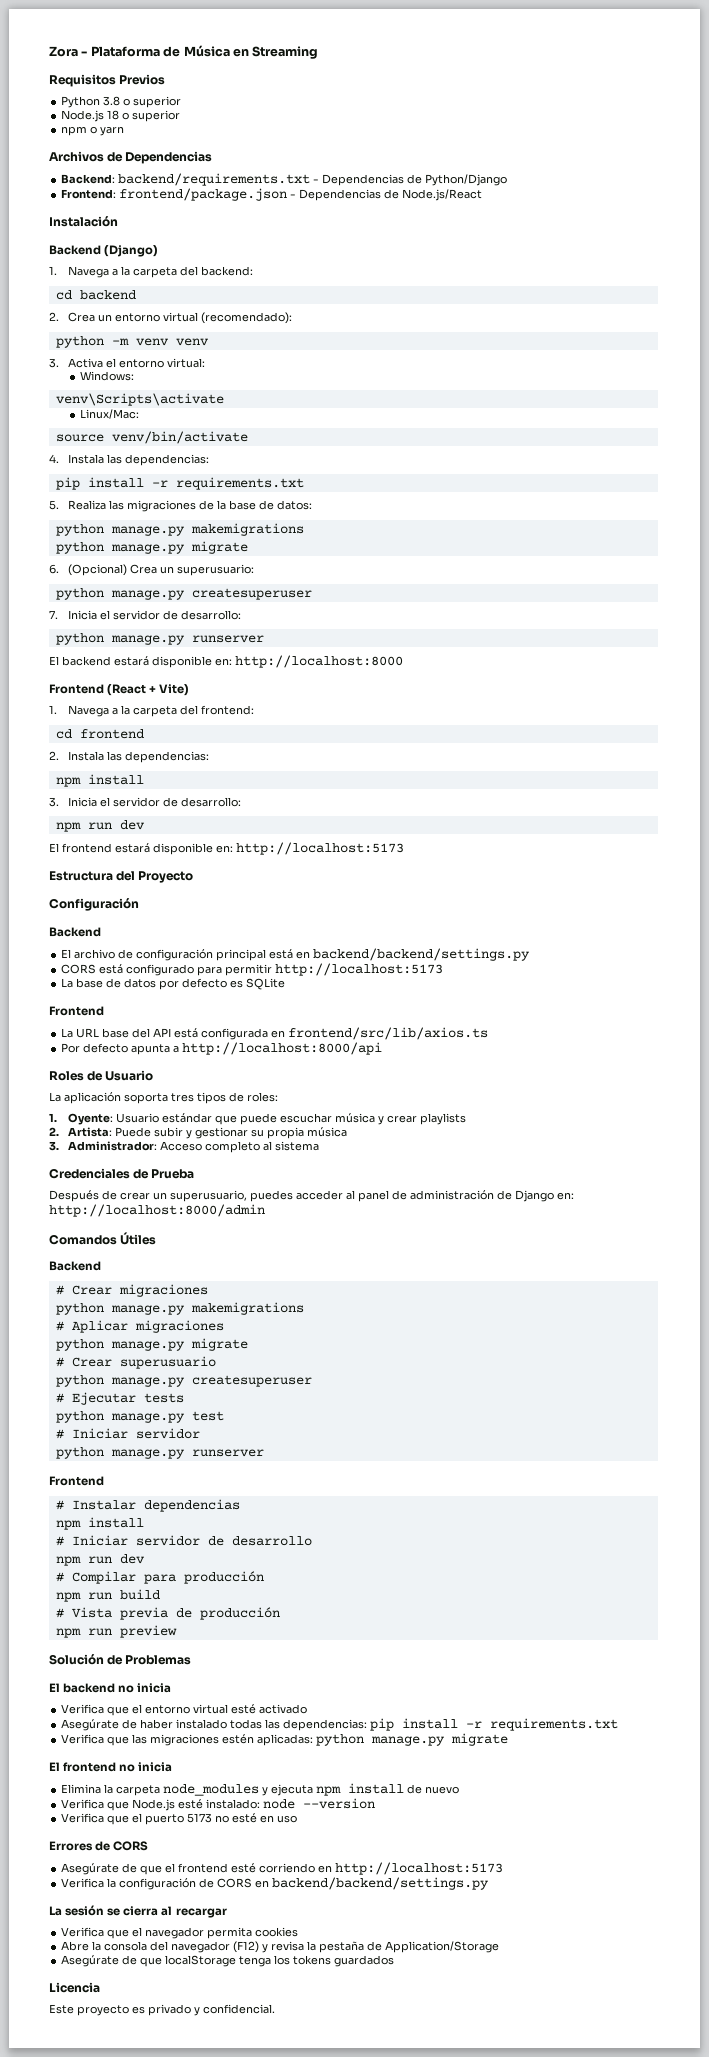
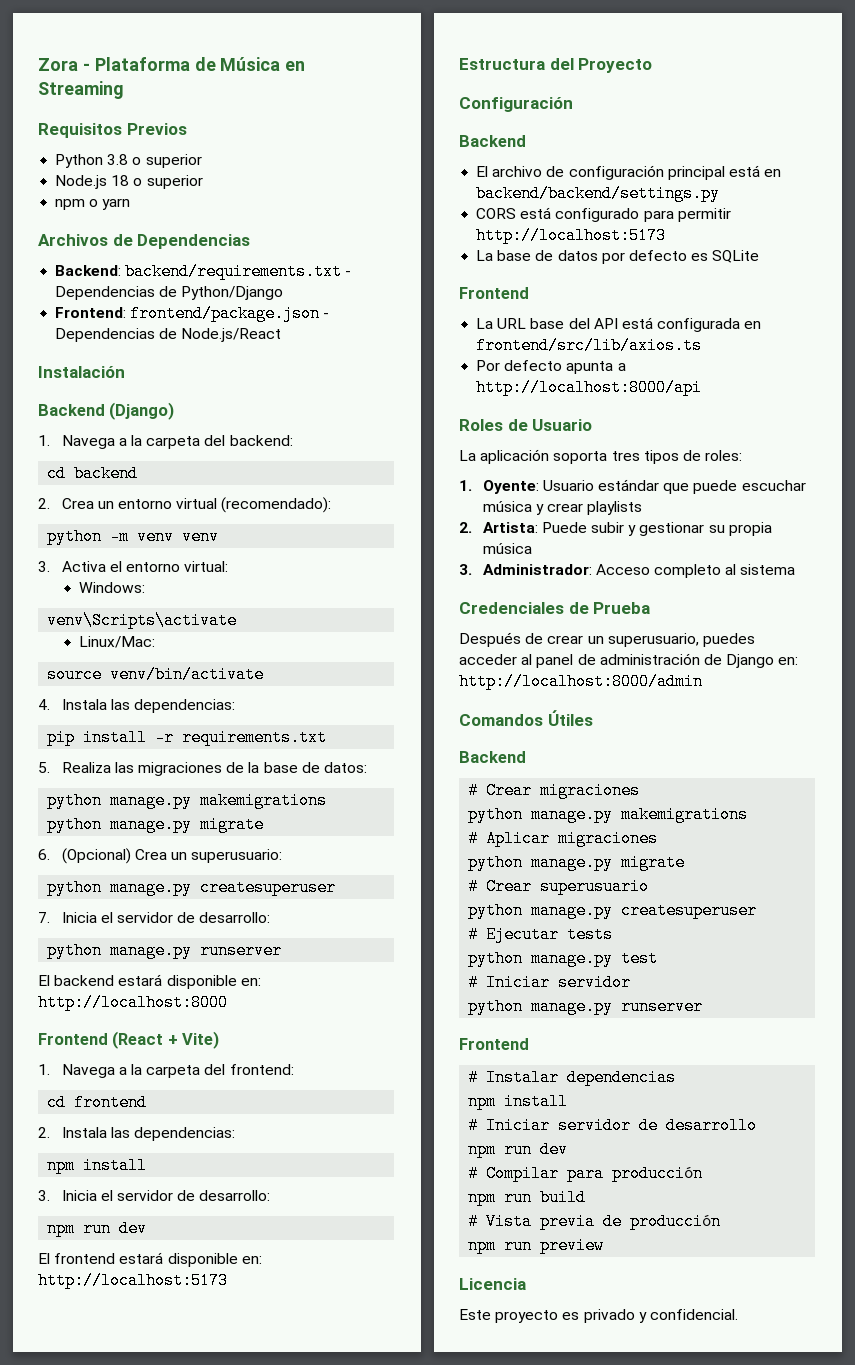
[49,1654,192,1665] [49,1683,172,1693] [61,1704,308,1716] [61,1718,619,1731] [61,1733,509,1746] [49,1762,173,1772] [61,1783,460,1796] [61,1798,376,1811] [61,1813,298,1825] [49,1841,149,1851] [61,1862,504,1875] [61,1877,490,1890] [49,1905,227,1918] [61,1927,299,1939] [61,1941,500,1953] [61,1955,395,1967] // Solución de Problemas // El backend no inicia // Verifica que el entorno virtual esté activado // Asegúrate de haber instalado todas las dependencias: pip install -r requirements.txt // Verifica que las migraciones estén aplicadas: python manage.py migrate // El frontend no inicia // Elimina la carpeta node_modules y ejecuta npm install de nuevo // Verifica que Node.js esté instalado: node --version // Verifica que el puerto 5173 no esté en uso // Errores de CORS // Asegúrate de que el frontend esté corriendo en http://localhost:5173 // Verifica la configuración de CORS en backend/backend/settings.py // La sesión se cierra al recargar // Verifica que el navegador permita cookies // Abre la consola del navegador (F12) y revisa la pestaña de Application/Storage // Asegúrate de que localStorage tenga los tokens guardados -> (605, 1245) none

